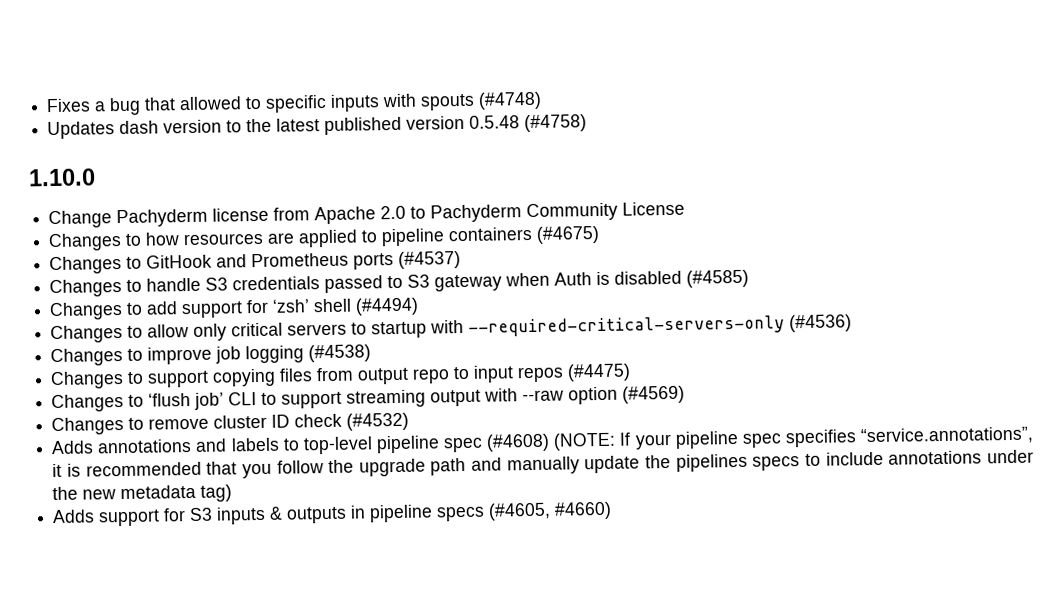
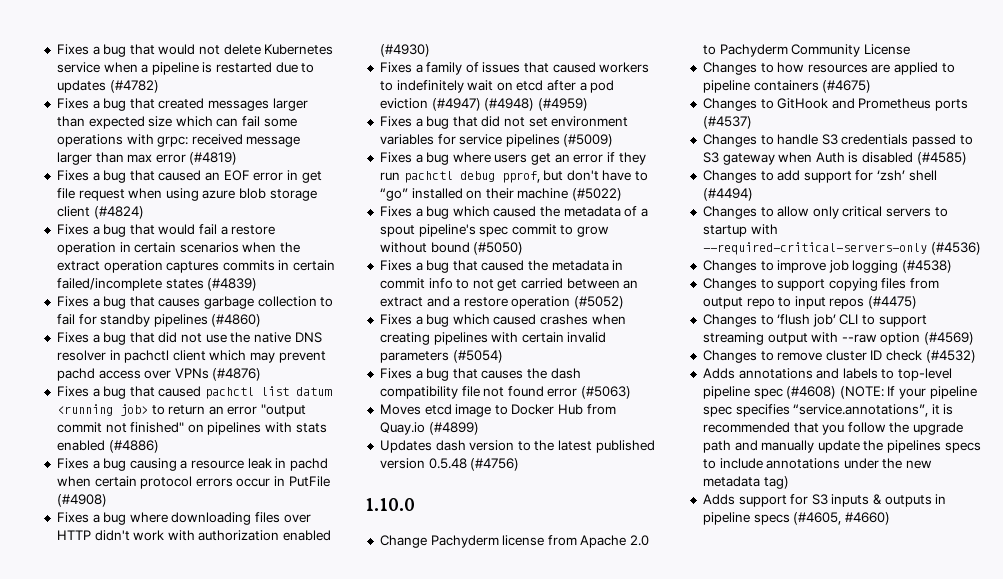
[46,91,543,116] Fixes a bug that allowed to specific inputs with spouts (#4748) -> [56,44,334,57] [56,62,315,75] [56,80,159,93] [56,98,308,111] [56,116,297,129] [56,134,301,147] [56,152,238,165] [56,170,322,183] [56,188,317,201] [56,206,144,219] [56,224,276,237] [56,242,301,255] [56,260,336,273] [56,278,258,291] [56,296,334,309] [56,314,262,327] [56,332,322,345] [56,350,326,363] [56,368,262,381] [56,386,333,399] [56,404,307,417] [56,422,327,435] [56,440,159,453] [56,458,329,471] [56,476,330,489] [56,494,107,507] [56,512,311,525] [56,530,332,541] [379,44,430,57] [379,62,650,75] [379,80,615,93] [379,98,588,111] [379,116,629,129] [379,134,614,147] [379,152,646,165] [379,170,649,183] [379,188,623,201] [379,206,649,219] [379,224,610,237] [379,242,524,255] [379,260,624,273] [379,278,639,291] [379,296,625,309] [379,314,626,327] [379,332,607,345] [379,350,503,363] [379,368,581,381] [379,386,632,399] [379,404,616,417] [379,422,479,435] Fixes a bug that would not delete Kubernetes service when a pipeline is restarted due to updates (#4782) // Fixes a bug that created messages larger than expected size which can fail some operations with grpc: received message larger than max error (#4819) // Fixes a bug that caused an EOF error in get file request when using azure blob storage client (#4824) // Fixes a bug that would fail a restore operation in certain scenarios when the extract operation captures commits in certain failed/incomplete states (#4839) // Fixes a bug that causes garbage collection to fail for standby pipelines (#4860) // Fixes a bug that did not use the native DNS resolver in pachctl client which may prevent pachd access over VPNs (#4876) // Fixes a bug that caused pachctl list datum <running job> to return an error "output commit not finished" on pipelines with stats enabled (#4886) // Fixes a bug causing a resource leak in pachd when certain protocol errors occur in PutFile (#4908) // Fixes a bug where downloading files over HTTP didn't work with authorization enabled (#4930) // Fixes a family of issues that caused workers to indefinitely wait on etcd after a pod eviction (#4947) (#4948) (#4959) // Fixes a bug that did not set environment variables for service pipelines (#5009) // Fixes a bug where users get an error if they run pachctl debug pprof, but don't have to “go” installed on their machine (#5022) // Fixes a bug which caused the metadata of a spout pipeline's spec commit to grow without bound (#5050) // Fixes a bug that caused the metadata in commit info to not get carried between an extract and a restore operation (#5052) // Fixes a bug which caused crashes when creating pipelines with certain invalid parameters (#5054) // Fixes a bug that causes the dash compatibility file not found error (#5063) // Moves etcd image to Docker Hub from Quay.io (#4899)
[524,114,588,133] (#4758) -> [470,458,520,471] (#4756)

